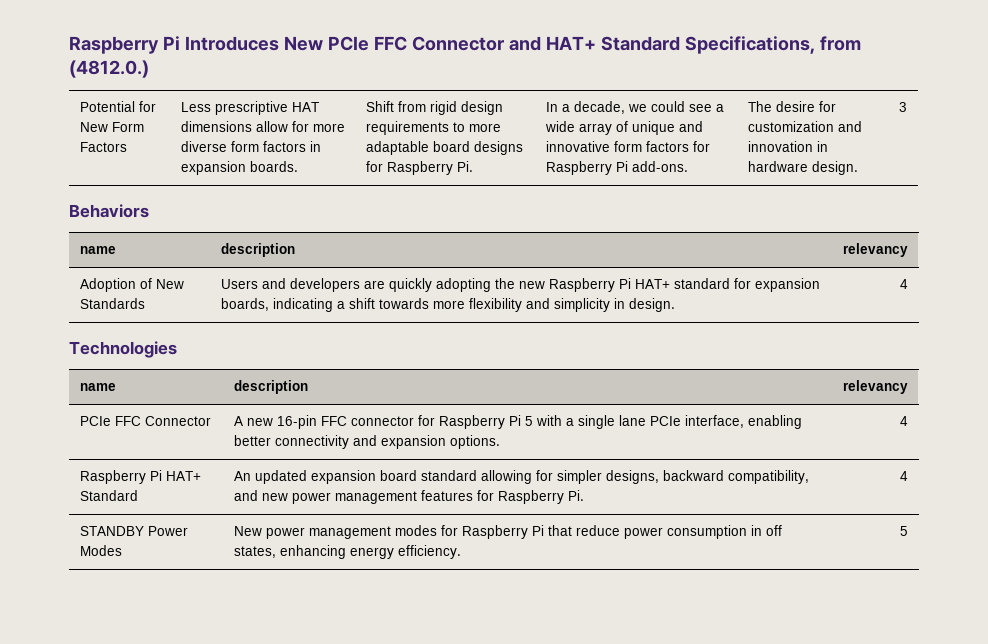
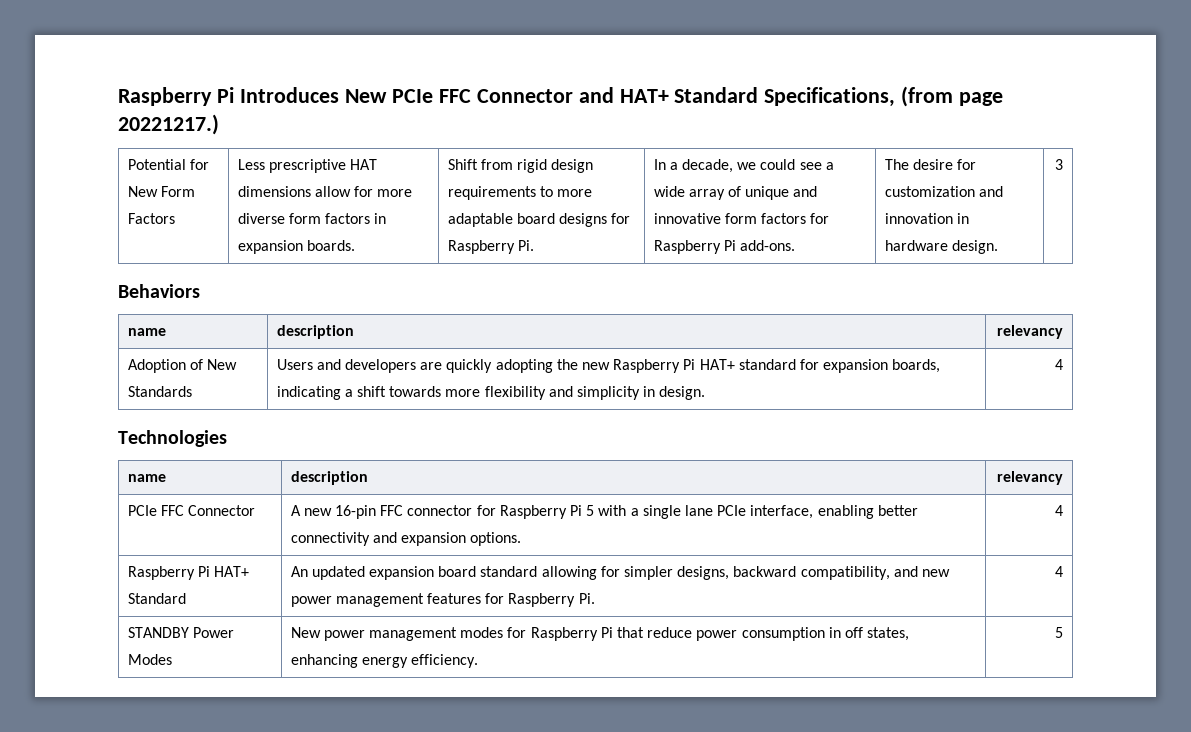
[819,36,861,51] [69,60,149,78] from (4812.0.) -> [901,86,1004,107] [118,114,219,135] (from page 20221217.)

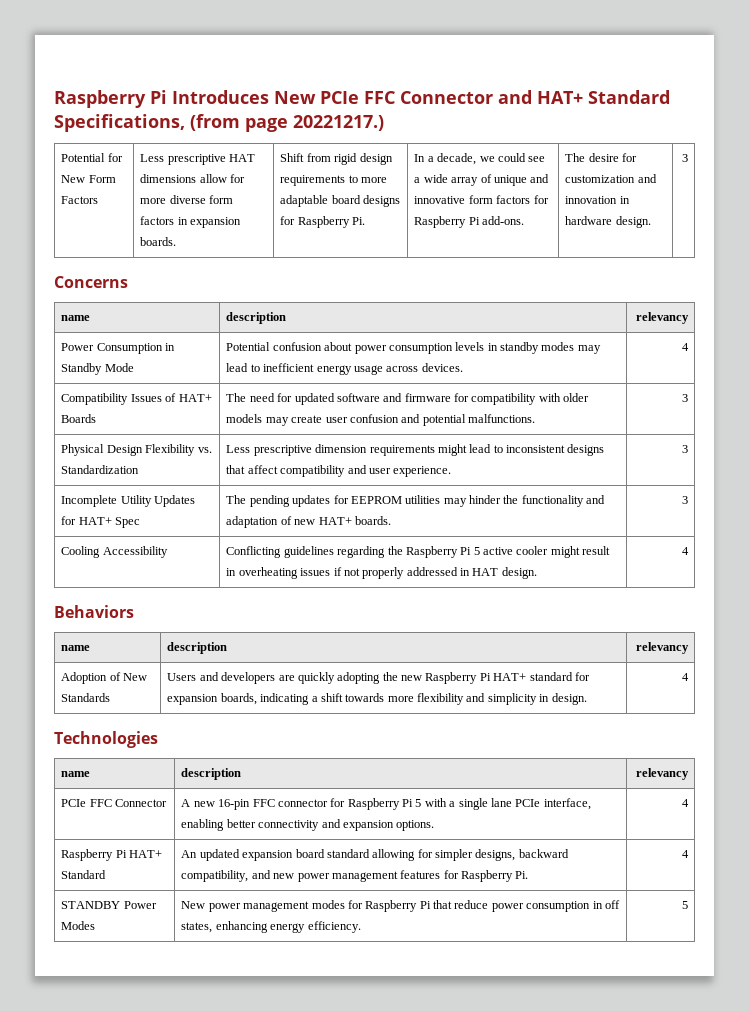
(1064, 164) none -> [54,276,128,288] [61,315,91,321] [226,312,287,324] [635,312,689,324] [61,343,176,354] [61,363,134,375] [226,342,601,354] [226,363,463,375] [681,343,689,351] [61,393,212,405] [61,414,97,423] [226,393,590,405] [226,414,536,426] [681,394,688,402] [61,444,212,456] [61,465,140,474] [226,444,605,456] [226,465,452,477] [681,445,688,453] [61,495,196,507] [61,516,141,528] [226,495,606,507] [226,516,391,528] [681,496,688,504] [61,546,168,558] [226,546,611,558] [226,567,537,579] [681,547,689,555] // Concerns // name | description | relevancy // Power Consumption in Standby Mode | Potential confusion about power consumption levels in standby modes may lead to inefficient energy usage across devices. | 4 // Compatibility Issues of HAT+ Boards | The need for updated software and firmware for compatibility with older models may create user confusion and potential malfunctions. | 3 // Physical Design Flexibility vs. Standardization | Less prescriptive dimension requirements might lead to inconsistent designs that affect compatibility and user experience. | 3 // Incomplete Utility Updates for HAT+ Spec | The pending updates for EEPROM utilities may hinder the functionality and adaptation of new HAT+ boards. | 3 // Cooling Accessibility | Conflicting guidelines regarding the Raspberry Pi 5 active cooler might result in overheating issues if not properly addressed in HAT design. | 4

